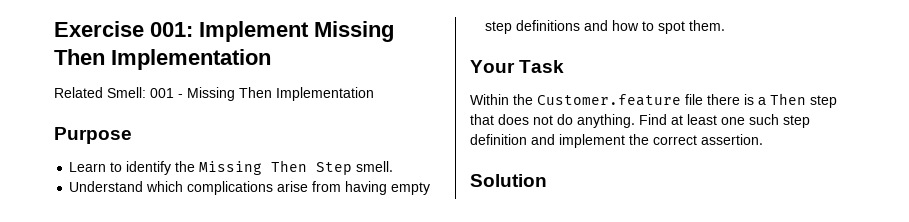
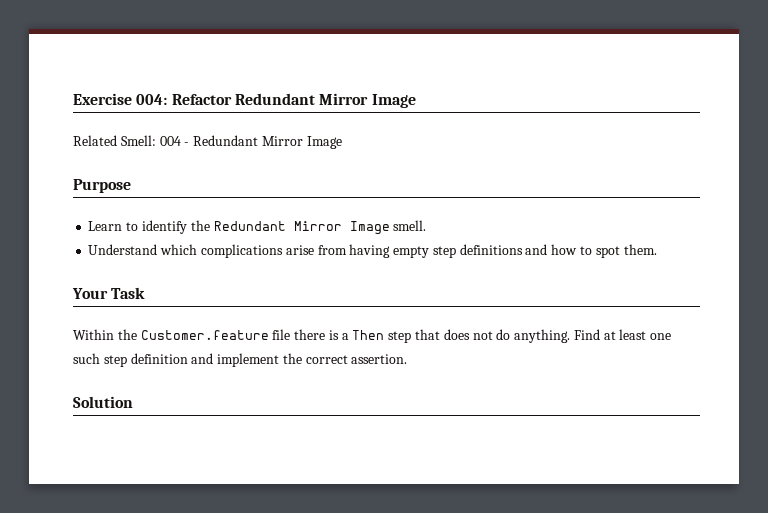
[150,21,394,42] [54,49,271,70] [54,87,374,101] 001: Implement Missing Then Implementation // Related Smell: 001 - Missing Then Implementation -> [136,93,416,108] [73,135,342,149] 004: Refactor Redundant Mirror Image // Related Smell: 004 - Redundant Mirror Image
[199,160,353,175] Missing Then Step -> [213,221,390,235] Redundant Mirror Image

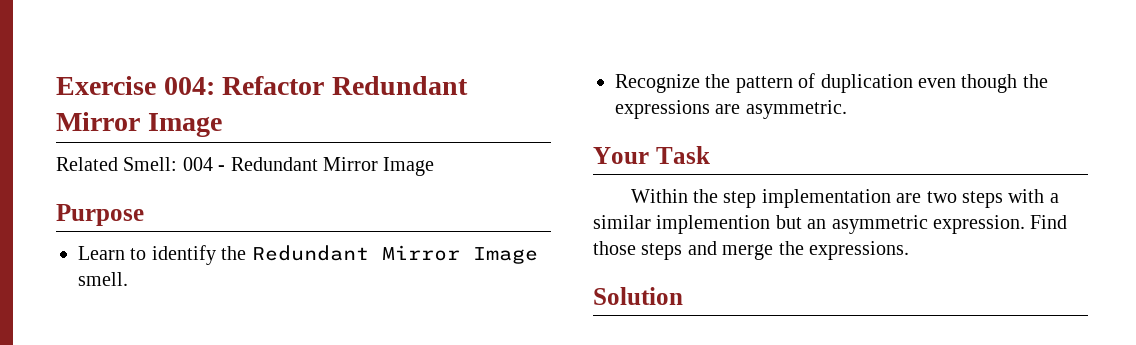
[88,244,657,258] [72,287,146,299] [73,329,672,343] [73,353,408,367] Understand which complications arise from having empty step definitions and how to spot them. // Your Task // Within the Customer.feature file there is a Then step that does not do anything. Find at least one such step definition and implement the correct assertion. -> [615,73,1048,93] [615,100,847,119] [593,146,710,164] [630,189,1059,208] [593,215,1068,234] [593,241,909,260] Recognize the pattern of duplication even though the expressions are asymmetric. // Your Task // Within the step implementation are two steps with a similar implemention but an asymmetric expression. Find those steps and merge the expressions.

